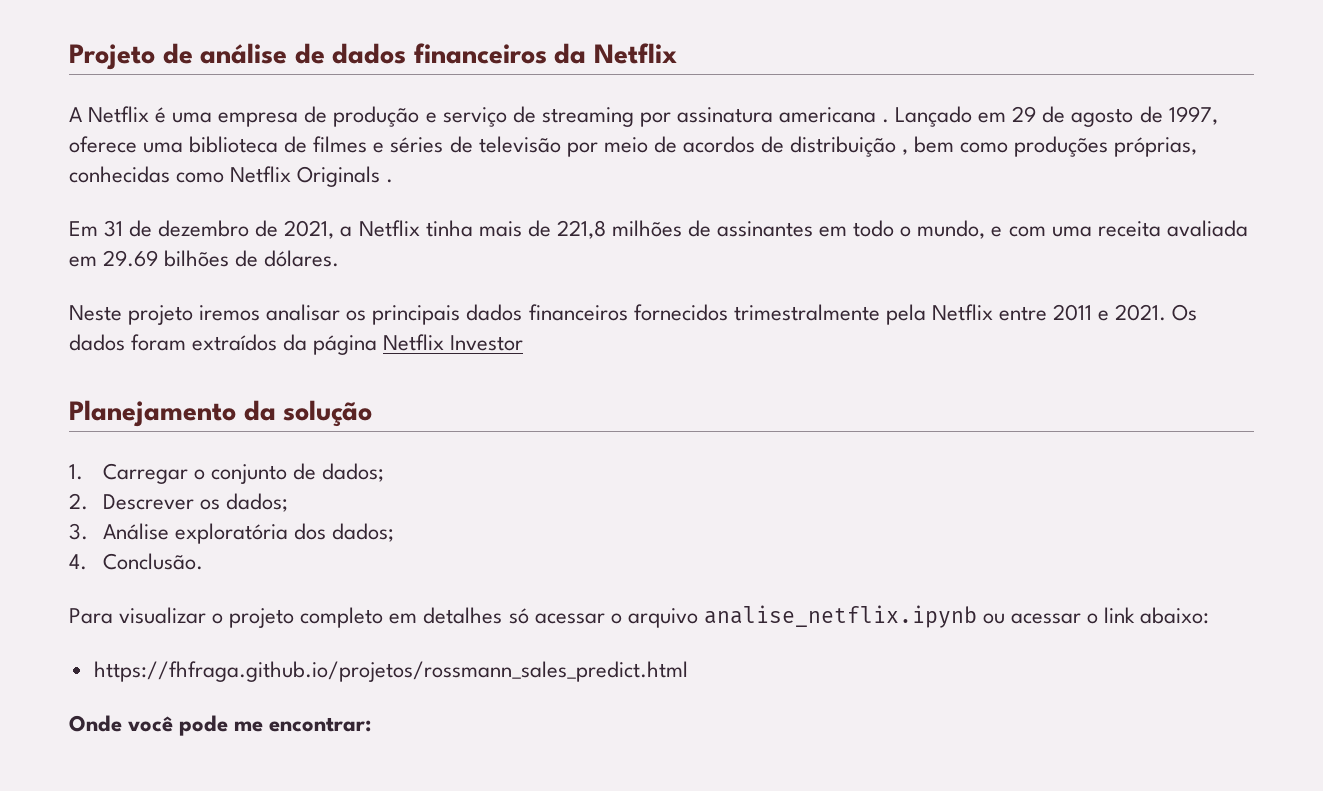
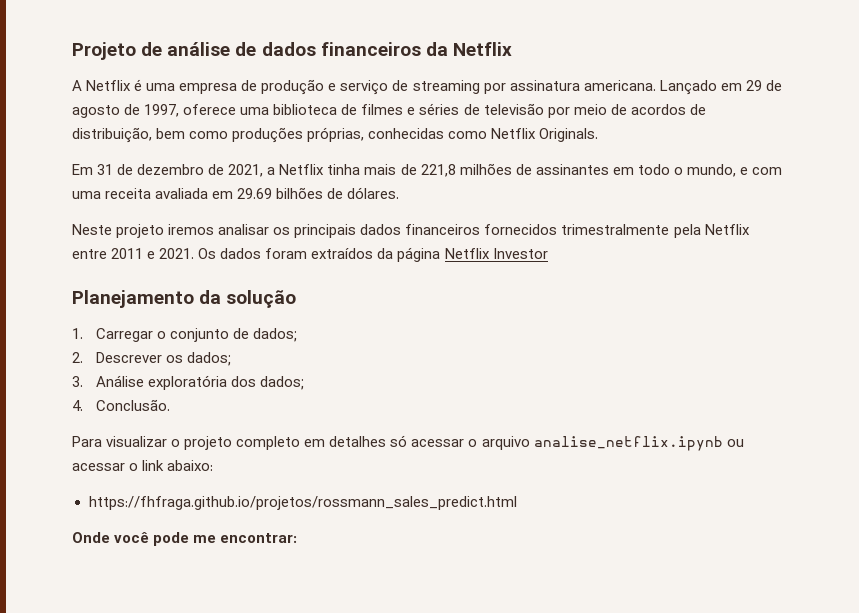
[778,107,890,123] americana . -> [583,80,656,91] americana.
[790,136,909,157] distribuição , -> [72,127,152,143] distribuição,
[297,166,394,187] Originals . -> [539,128,599,142] Originals.

